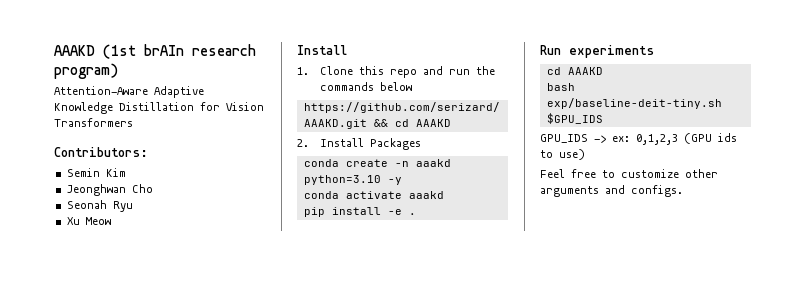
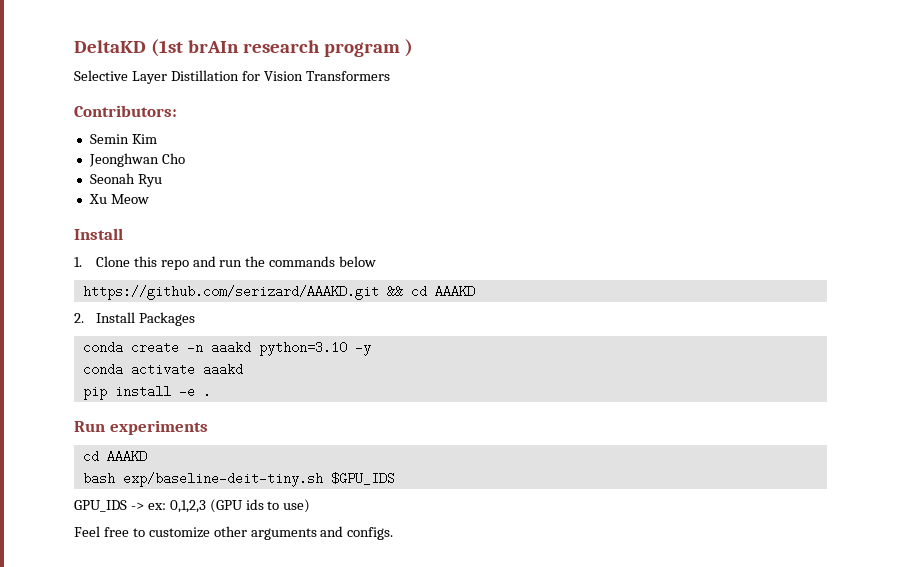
[54,45,95,56] AAAKD -> [74,40,146,53] DeltaKD
[54,63,118,79] [54,86,204,98] [54,102,113,114] program) // Attention-Aware Adaptive Knowledge -> [323,39,413,57] [74,70,167,84] program ) // Selective Layer

